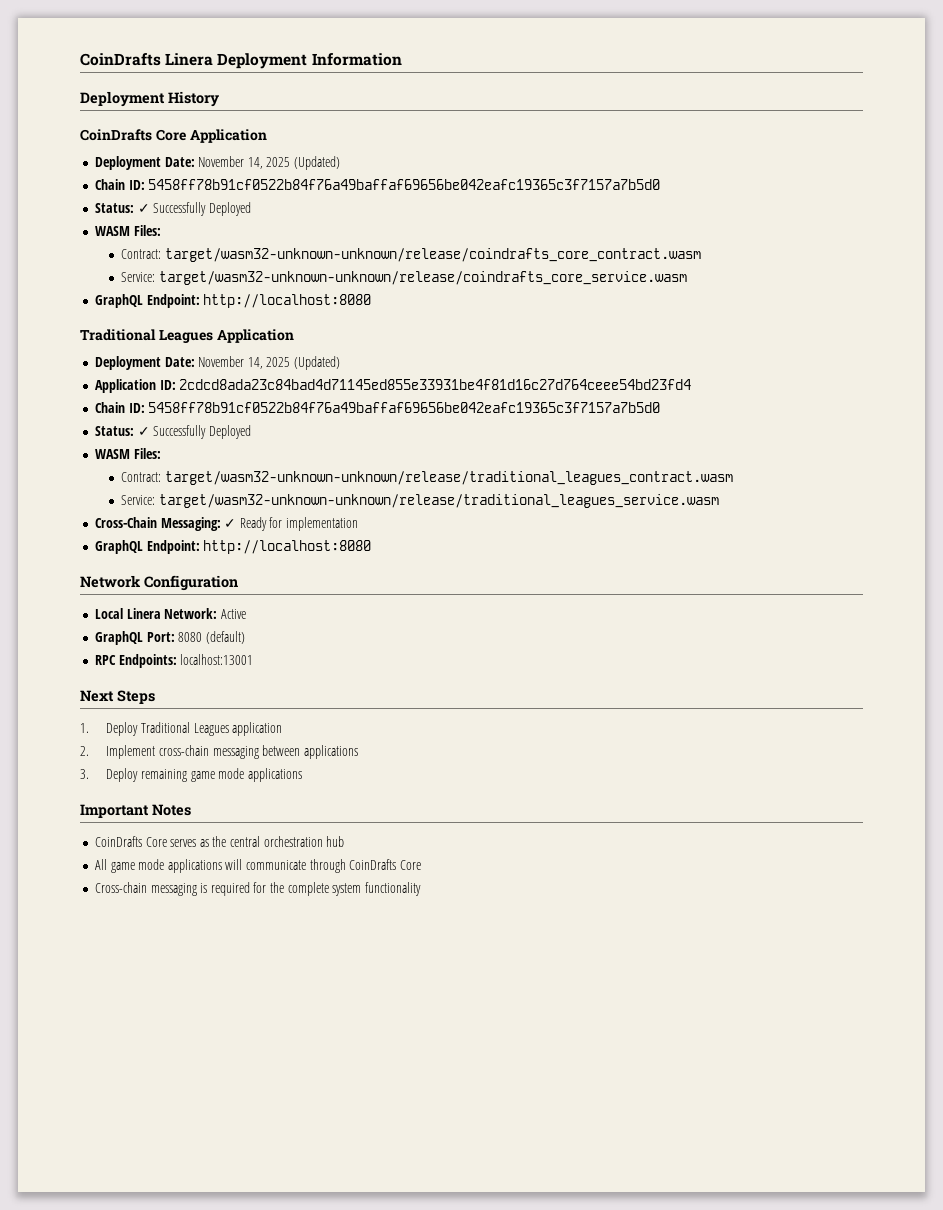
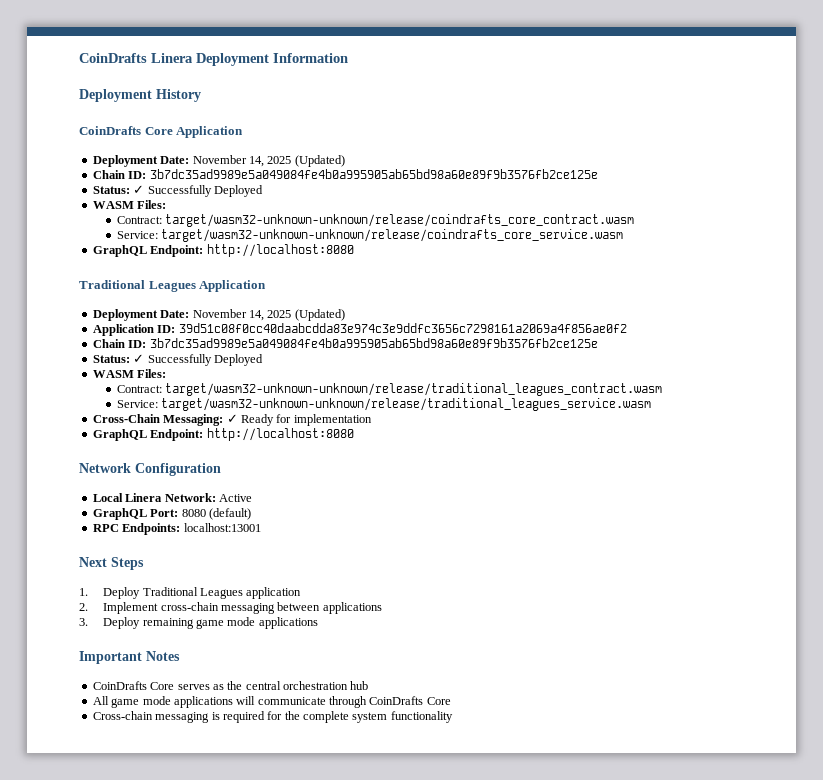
[148,179,661,190] 5458ff78b91cf0522b84f76a49baffaf69656be042eafc19365c3f7157a7b5d0 -> [149,169,598,179] 3b7dc35ad9989e5a049084fe4b0a995905ab65bd98a60e89f9b3576fb2ce125e
[179,379,692,390] [94,402,661,413] 2cdcd8ada23c84bad4d71145ed855e33931be4f81d16c27d764ceee54bd23fd4 // Chain ID: 5458ff78b91cf0522b84f76a49baffaf69656be042eafc19365c3f7157a7b5d0 -> [178,323,627,333] [92,338,598,348] 39d51c08f0cc40daabcdda83e974c3e9ddfc3656c7298161a2069a4f856ae0f2 // Chain ID: 3b7dc35ad9989e5a049084fe4b0a995905ab65bd98a60e89f9b3576fb2ce125e

